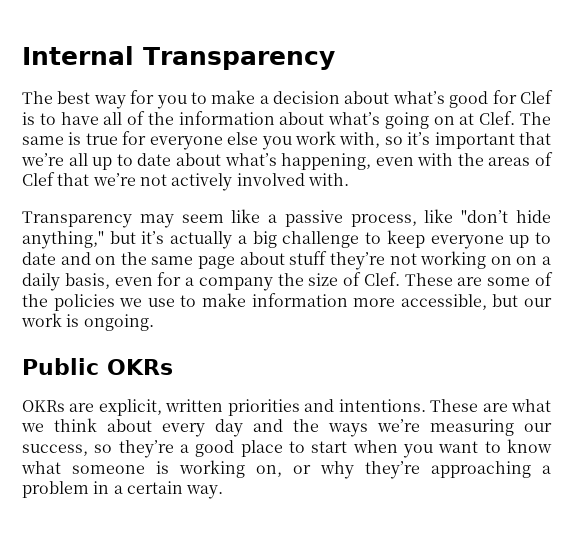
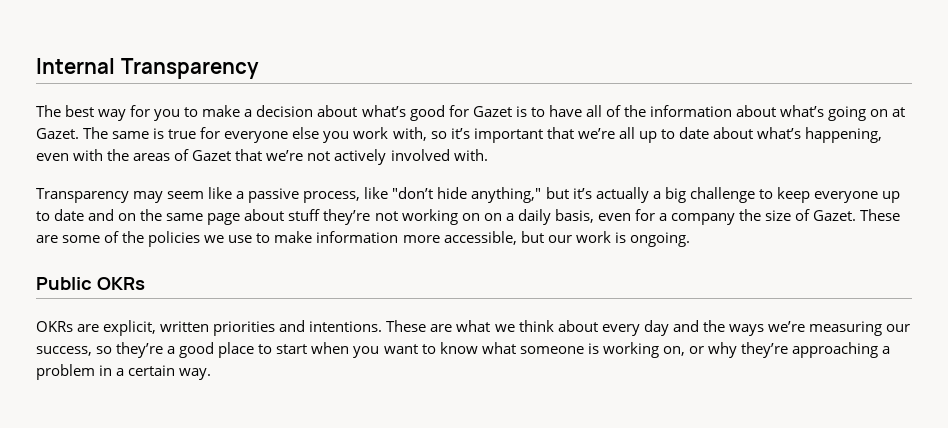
[520,90,554,104] Clef -> [472,106,512,117] Gazet
[479,111,516,125] Clef. -> [36,128,79,139] Gazet.
[22,172,55,186] Clef -> [192,150,232,161] Gazet
[363,272,400,286] Clef. -> [813,210,857,221] Gazet.

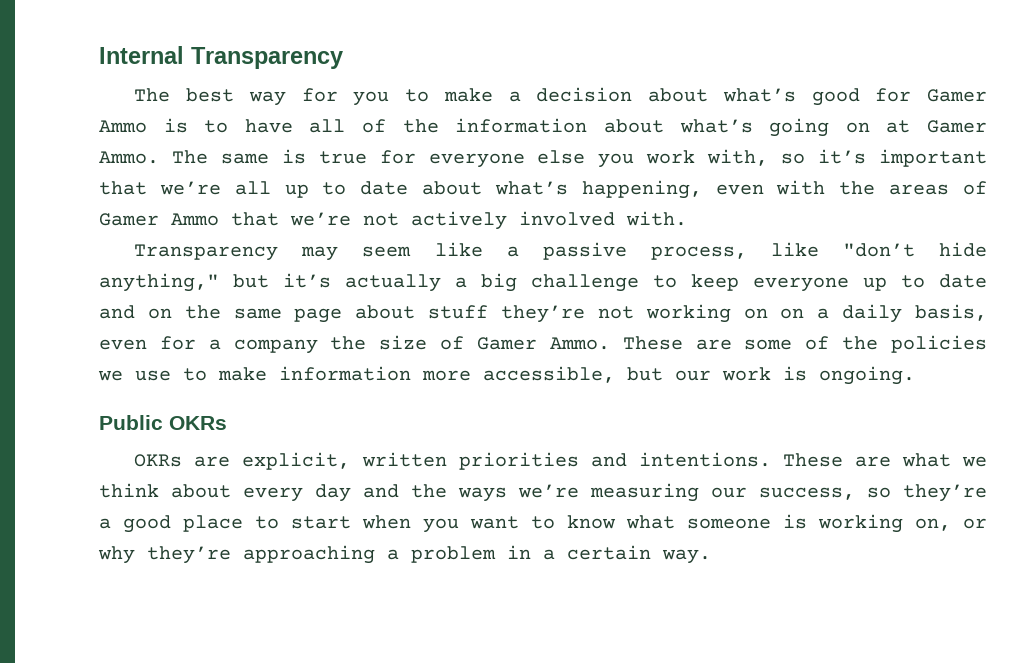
[472,106,512,117] Gazet -> [926,89,987,102] [99,120,147,133] Gamer Ammo
[36,128,79,139] Gazet. -> [927,120,988,133] [99,151,159,164] Gamer Ammo.
[192,150,232,161] Gazet -> [99,213,219,226] Gamer Ammo
[813,210,857,221] Gazet. -> [476,337,610,350] Gamer Ammo.

